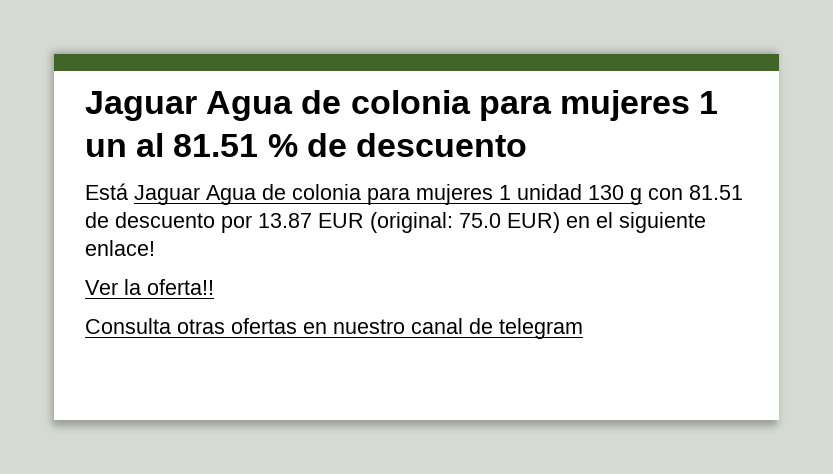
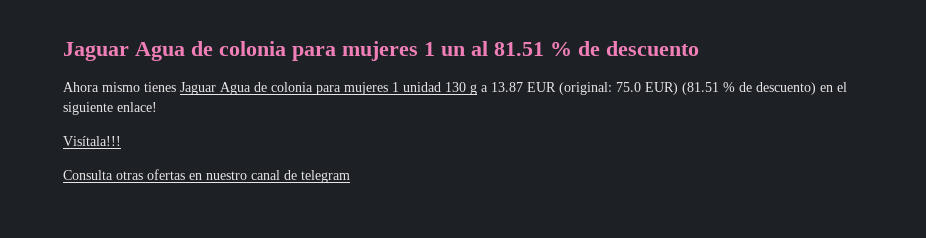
[85,183,128,200] Está -> [63,82,176,92] Ahora mismo tienes
[648,185,743,200] [85,212,252,233] con 81.51 de descuento por -> [481,85,488,92] a
(560, 222) none -> [682,82,816,95] (81.51 % de descuento)
[85,279,214,295] Ver la oferta!! -> [63,136,121,146] Visítala!!!

